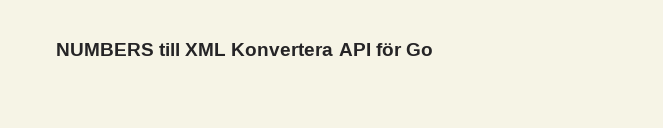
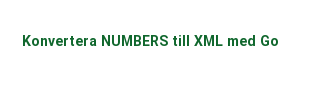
(56, 49) none -> [22,35,97,46] Konvertera
[231,43,402,56] Konvertera API för -> [227,35,256,46] med

